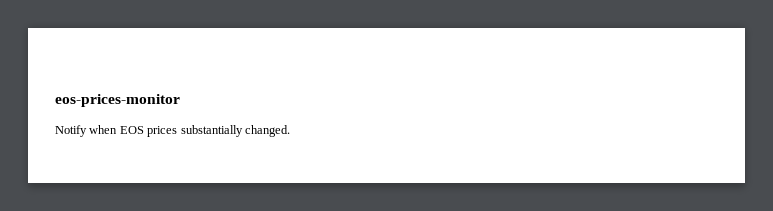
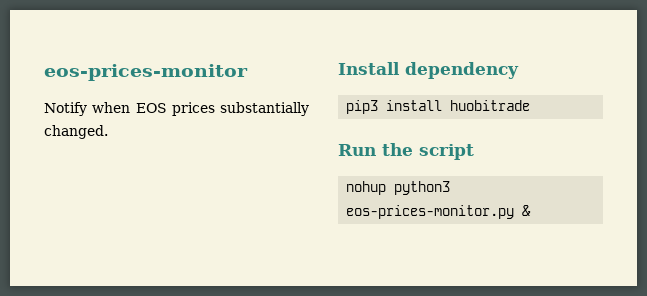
(290, 131) none -> [338,62,519,79] [346,100,531,114] [338,143,474,160] [346,181,451,195] [346,205,532,219] // Install dependency // pip3 install huobitrade // Run the script // nohup python3 eos-prices-monitor.py &

